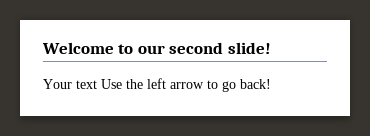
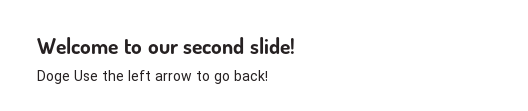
[43,79,97,89] Your text -> [37,70,70,84] Doge

